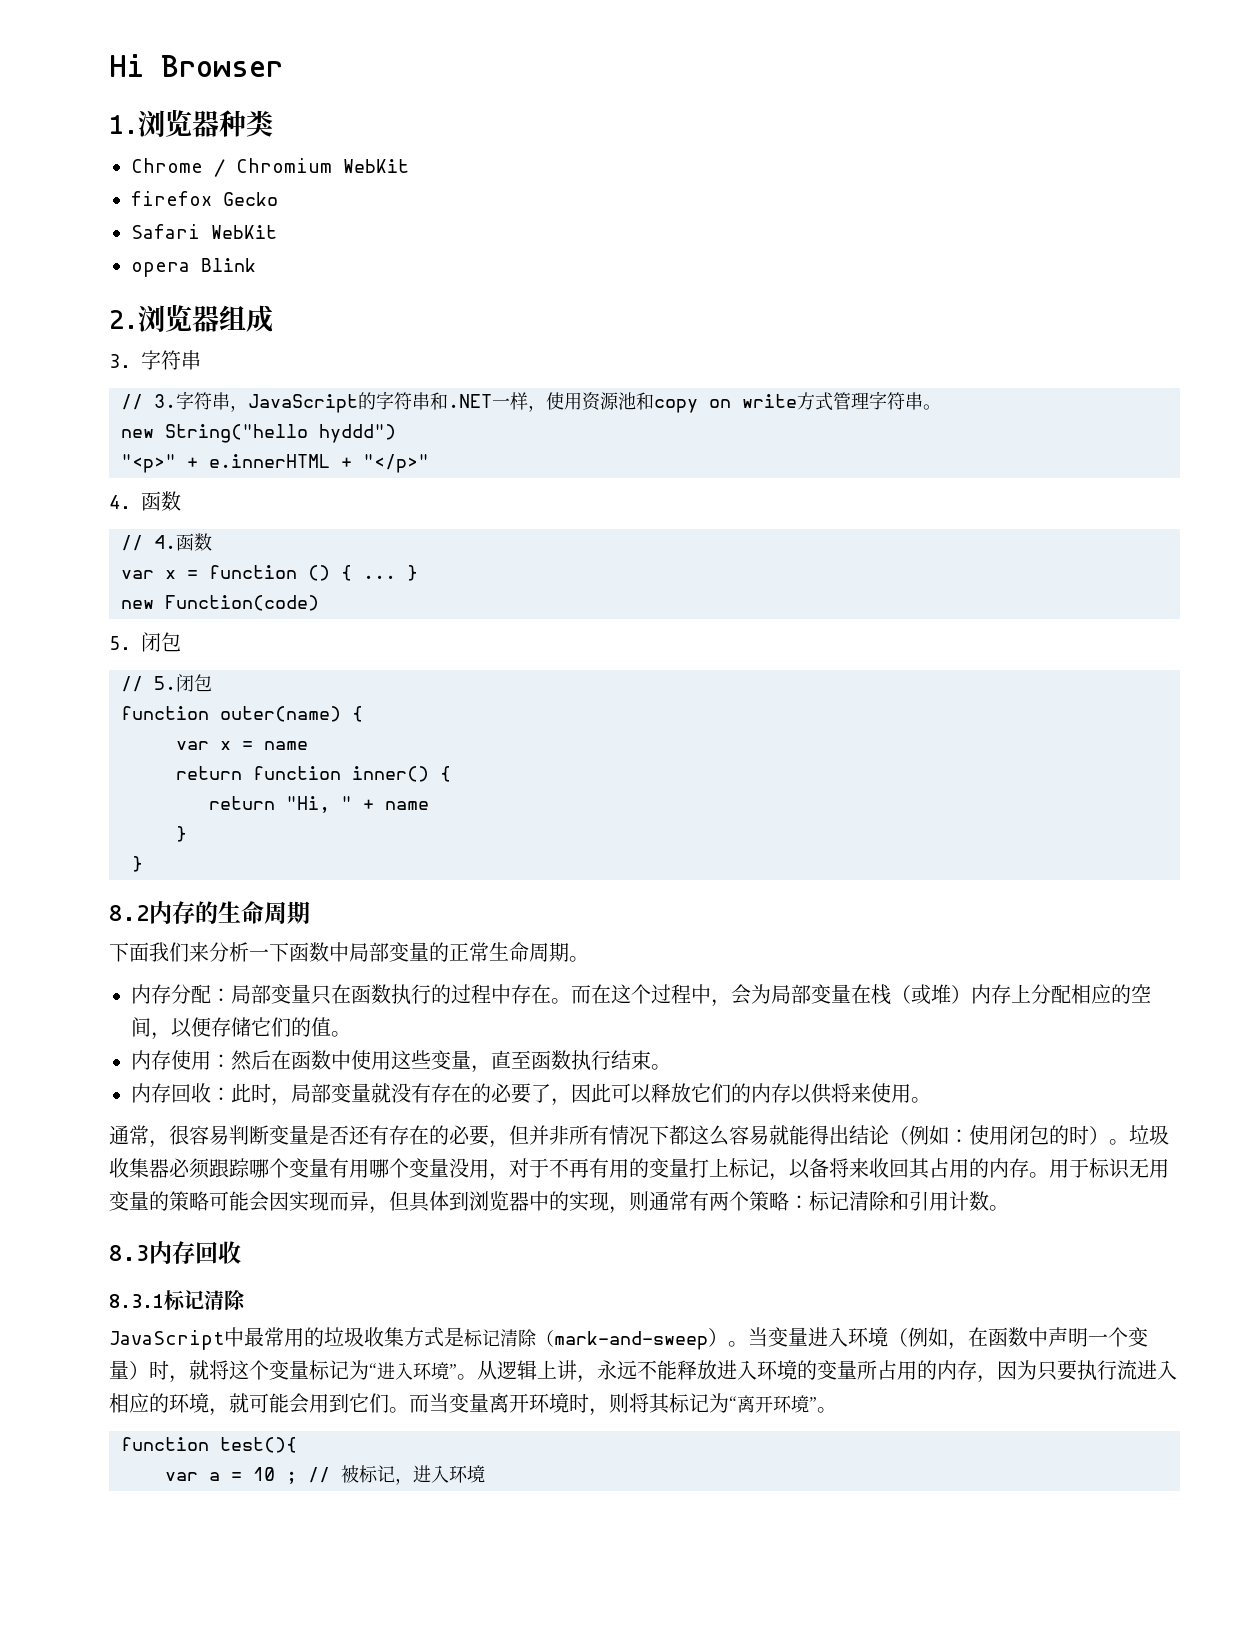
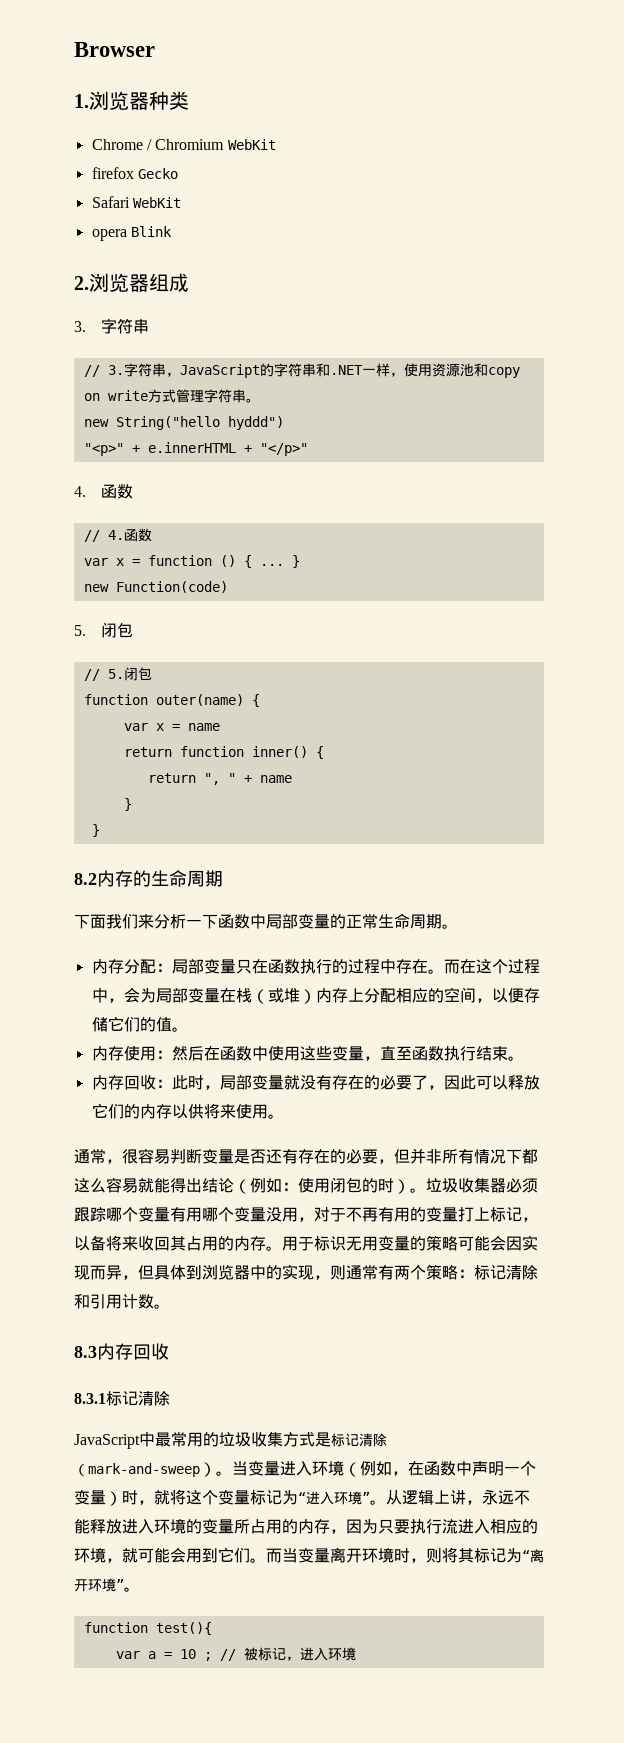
[109,54,144,77] Hi -> (74, 49) none
[286,796,330,813] "Hi, -> [203,773,220,785] ",

